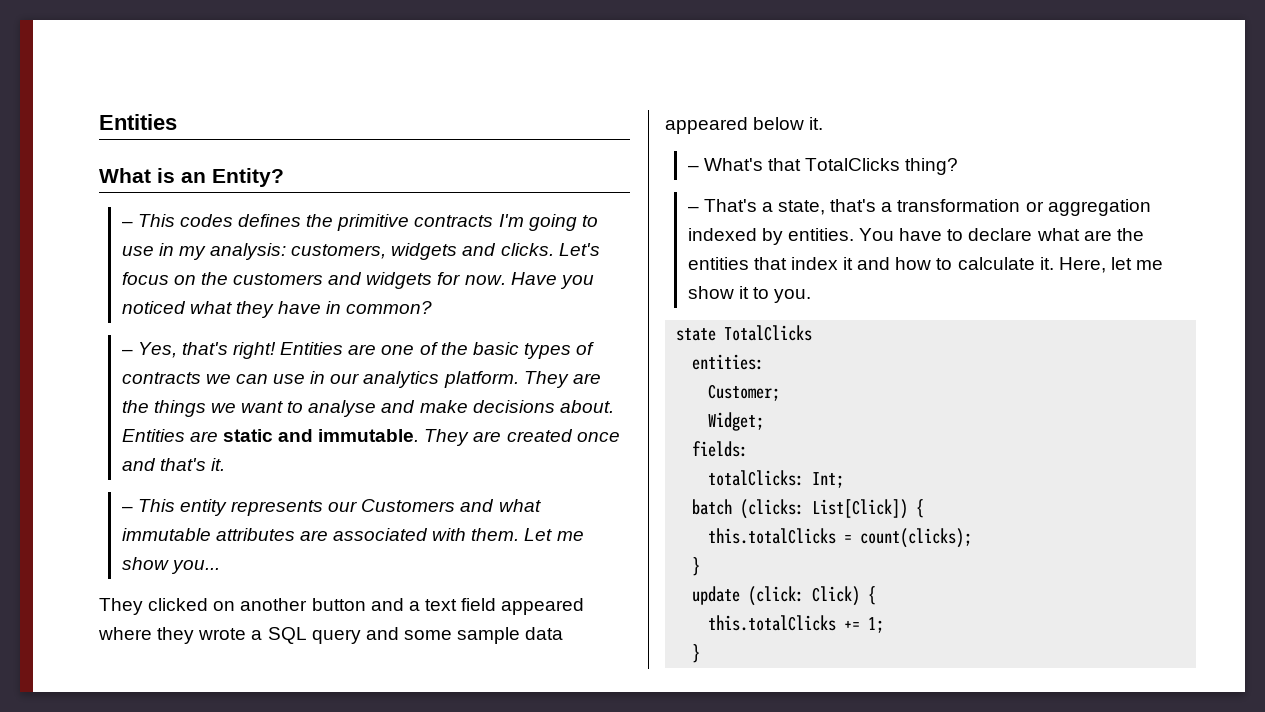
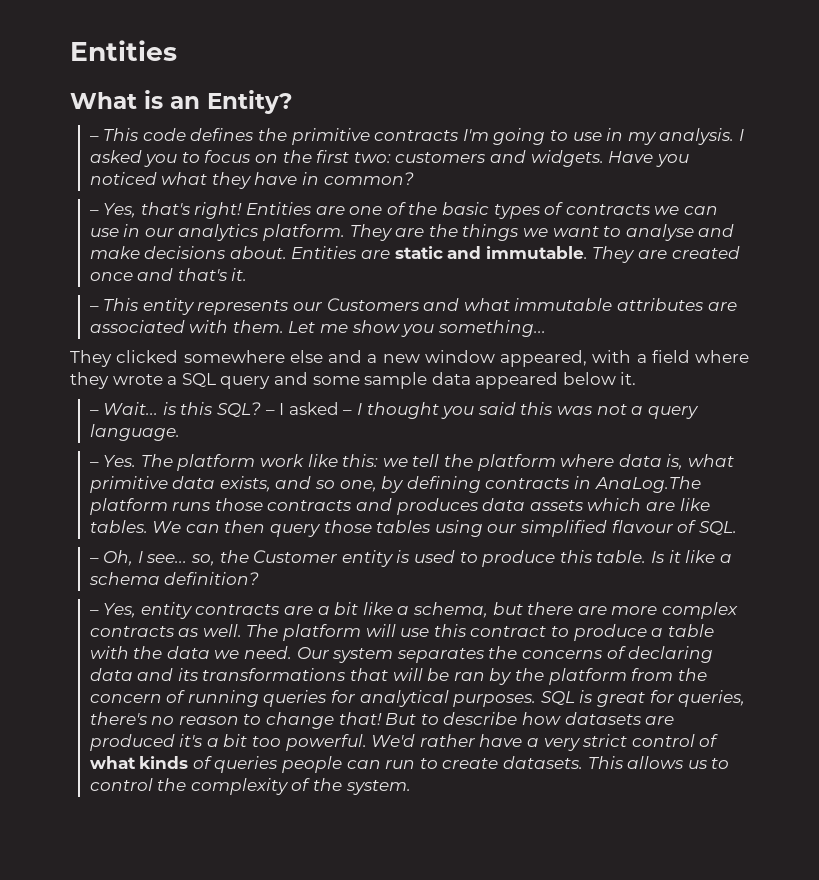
[179,214,233,227] codes -> [142,128,186,141] code
[210,243,600,260] [121,272,506,289] analysis: customers, widgets and clicks. Let's focus on the customers and widgets for now. -> [659,128,744,145] [89,150,604,167] analysis. I asked you to focus on the first two: customers and widgets.
[170,560,220,574] you... -> [401,320,546,337] you something...
[213,598,585,615] on another button and a text field appeared -> [183,350,690,367] somewhere else and a new window appeared, with a field
[703,158,959,175] [687,199,1151,216] [687,228,1144,245] [687,257,1164,273] [687,286,812,303] [676,325,813,341] [692,354,765,370] [708,384,781,401] [708,412,765,431] [692,441,749,457] [708,470,845,488] [692,499,925,519] [708,528,973,548] [692,557,701,576] [692,586,877,606] [708,615,885,633] [692,644,701,663] What's that TotalClicks thing? // – That's a state, that's a transformation or aggregation indexed by entities. You have to declare what are the entities that index it and how to calculate it. Here, let me show it to you. // state TotalClicks // entities: // Customer; // Widget; // fields: // totalClicks: Int; // batch (clicks: List[Click]) { // this.totalClicks = count(clicks); // } // update (click: Click) { // this.totalClicks += 1; // } -> [103,402,699,419] [89,424,180,441] [89,454,734,471] [89,476,701,493] [89,498,710,515] [89,520,737,537] [89,550,732,567] [88,572,260,585] [89,602,738,619] [89,624,714,641] [89,646,714,663] [89,668,707,685] [89,690,746,707] [89,712,675,729] [89,734,719,751] [89,756,730,773] [89,778,411,795] Wait... is this SQL? – I asked – I thought you said this was not a query language. // – Yes. The platform work like this: we tell the platform where data is, what primitive data exists, and so one, by defining contracts in AnaLog.The platform runs those contracts and produces data assets which are like tables. We can then query those tables using our simplified flavour of SQL. // – Oh, I see... so, the Customer entity is used to produce this table. Is it like a schema definition? // – Yes, entity contracts are a bit like a schema, but there are more complex contracts as well. The platform will use this contract to produce a table with the data we need. Our system separates the concerns of declaring data and its transformations that will be ran by the platform from the concern of running queries for analytical purposes. SQL is great for queries, there's no reason to change that! But to describe how datasets are produced it's a bit too powerful. We'd rather have a very strict control of what kinds of queries people can run to create datasets. This allows us to control the complexity of the system.

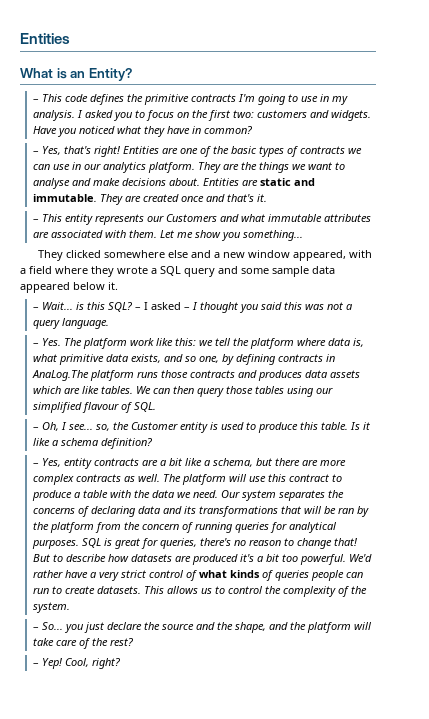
(411, 787) none -> [32,622,372,633] [32,638,133,649] [32,658,120,669] // – So... you just declare the source and the shape, and the platform will take care of the rest? // – Yep! Cool, right?

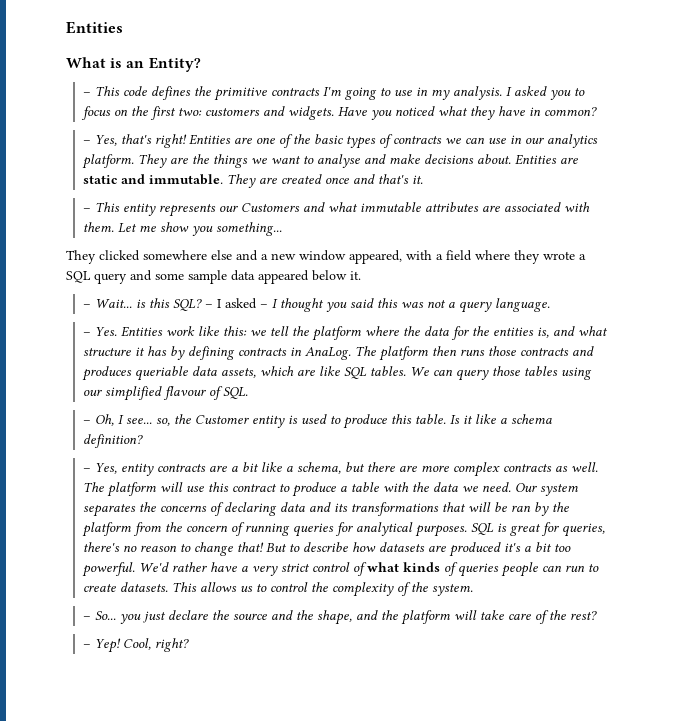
[63,338,127,349] The platform -> [120,326,163,337] Entities
[327,338,364,347] [32,354,335,365] [31,370,134,381] data is, what primitive data exists, and so one, by defining contracts in AnaLog.The platform -> [402,326,608,340] [82,346,457,361] the data for the entities is, and what structure it has by defining contracts in AnaLog. The platform then
[304,370,360,378] data assets -> [134,366,256,381] queriable data assets,
(99, 390) none -> [343,367,367,379] SQL
[172,386,194,394] then -> (453, 372) none

